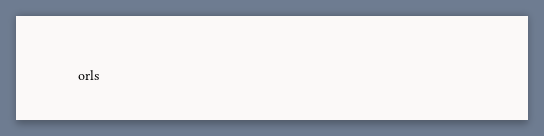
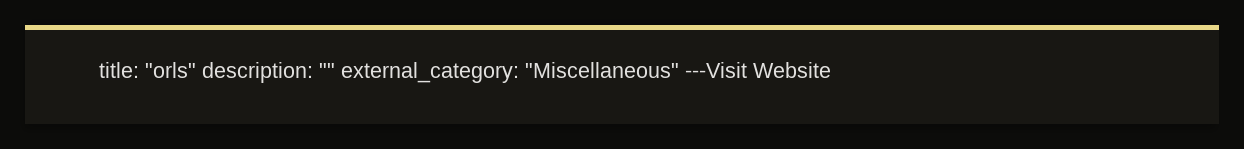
[78,70,99,80] orls -> [99,62,831,83] title: "orls" description: "" external_category: "Miscellaneous" ---Visit Website

